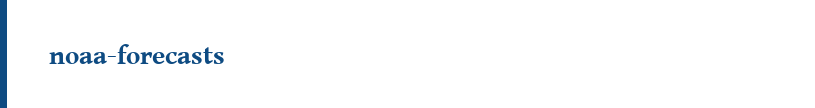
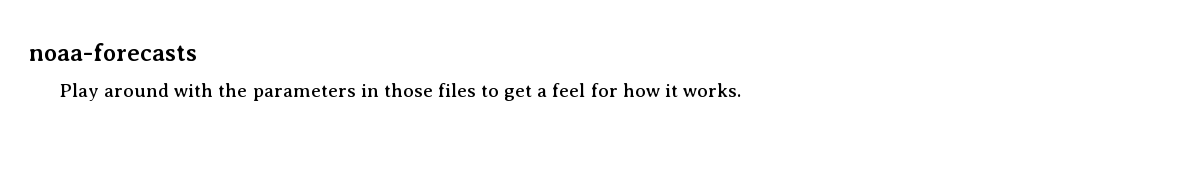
(225, 54) none -> [58,83,741,101] // Play around with the parameters in those files to get a feel for how it works.

